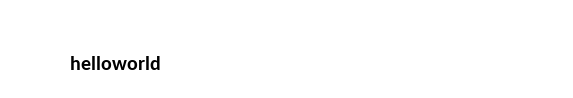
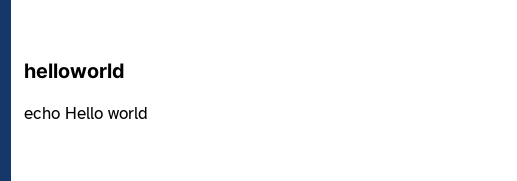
(161, 63) none -> [24,107,148,119] // echo Hello world

